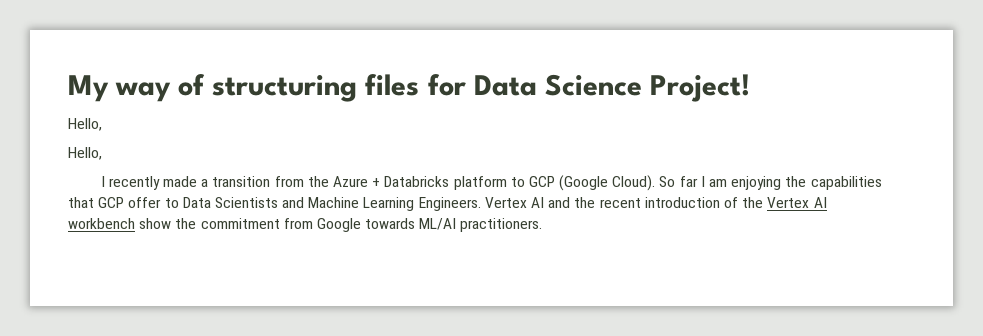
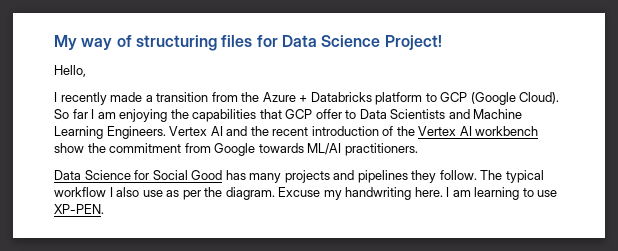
[68,147,102,160] // Hello, -> (86, 71) none
(543, 225) none -> [54,170,544,183] [54,187,558,200] [54,204,104,214] // Data Science for Social Good has many projects and pipelines they follow. The typical workflow I also use as per the diagram. Excuse my handwriting here. I am learning to use XP-PEN.

